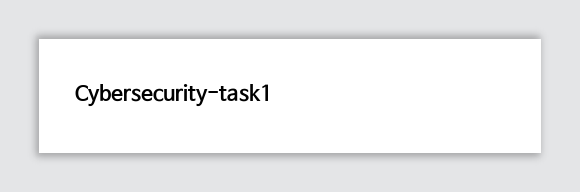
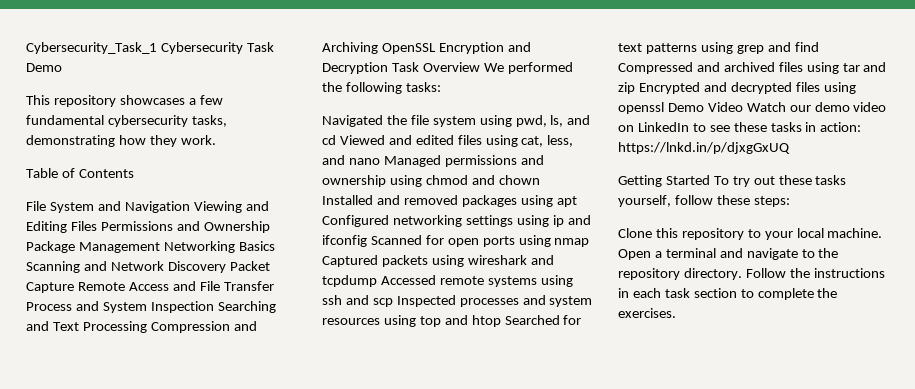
[75,84,272,107] Cybersecurity-task1 -> [26,42,274,54] [26,63,62,72] [26,95,223,107] [26,115,227,127] [26,135,216,147] [26,168,134,178] [26,201,269,213] [26,221,270,233] [26,241,275,253] [26,261,270,273] [26,281,274,293] [26,301,276,313] [26,321,257,333] [322,42,531,54] [322,62,573,74] [322,82,441,94] [322,115,591,127] [322,135,574,147] [322,155,544,167] [322,175,540,187] [322,195,577,207] [322,215,591,227] [322,235,590,247] [322,255,554,267] [322,275,573,287] [322,295,593,307] [322,315,582,327] [618,42,819,54] [618,62,887,74] [618,82,856,94] [618,102,887,114] [618,122,862,132] [618,142,790,154] [618,175,847,187] [618,195,790,207] [618,228,883,240] [618,248,839,260] [618,268,885,280] [618,288,838,300] [618,308,676,318] Cybersecurity_Task_1 Cybersecurity Task Demo // This repository showcases a few fundamental cybersecurity tasks, demonstrating how they work. // Table of Contents // File System and Navigation Viewing and Editing Files Permissions and Ownership Package Management Networking Basics Scanning and Network Discovery Packet Capture Remote Access and File Transfer Process and System Inspection Searching and Text Processing Compression and Archiving OpenSSL Encryption and Decryption Task Overview We performed the following tasks: // Navigated the file system using pwd, ls, and cd Viewed and edited files using cat, less, and nano Managed permissions and ownership using chmod and chown Installed and removed packages using apt Configured networking settings using ip and ifconfig Scanned for open ports using nmap Captured packets using wireshark and tcpdump Accessed remote systems using ssh and scp Inspected processes and system resources using top and htop Searched for text patterns using grep and find Compressed and archived files using tar and zip Encrypted and decrypted files using openssl Demo Video Watch our demo video on LinkedIn to see these tasks in action: https://lnkd.in/p/djxgGxUQ // Getting Started To try out these tasks yourself, follow these steps: // Clone this repository to your local machine. Open a terminal and navigate to the repository directory. Follow the instructions in each task section to complete the exercises.

